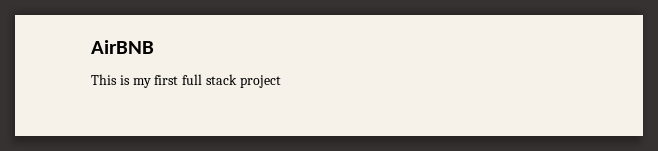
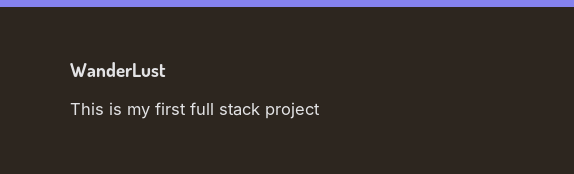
[91,40,154,54] AirBNB -> [70,62,166,77] WanderLust

